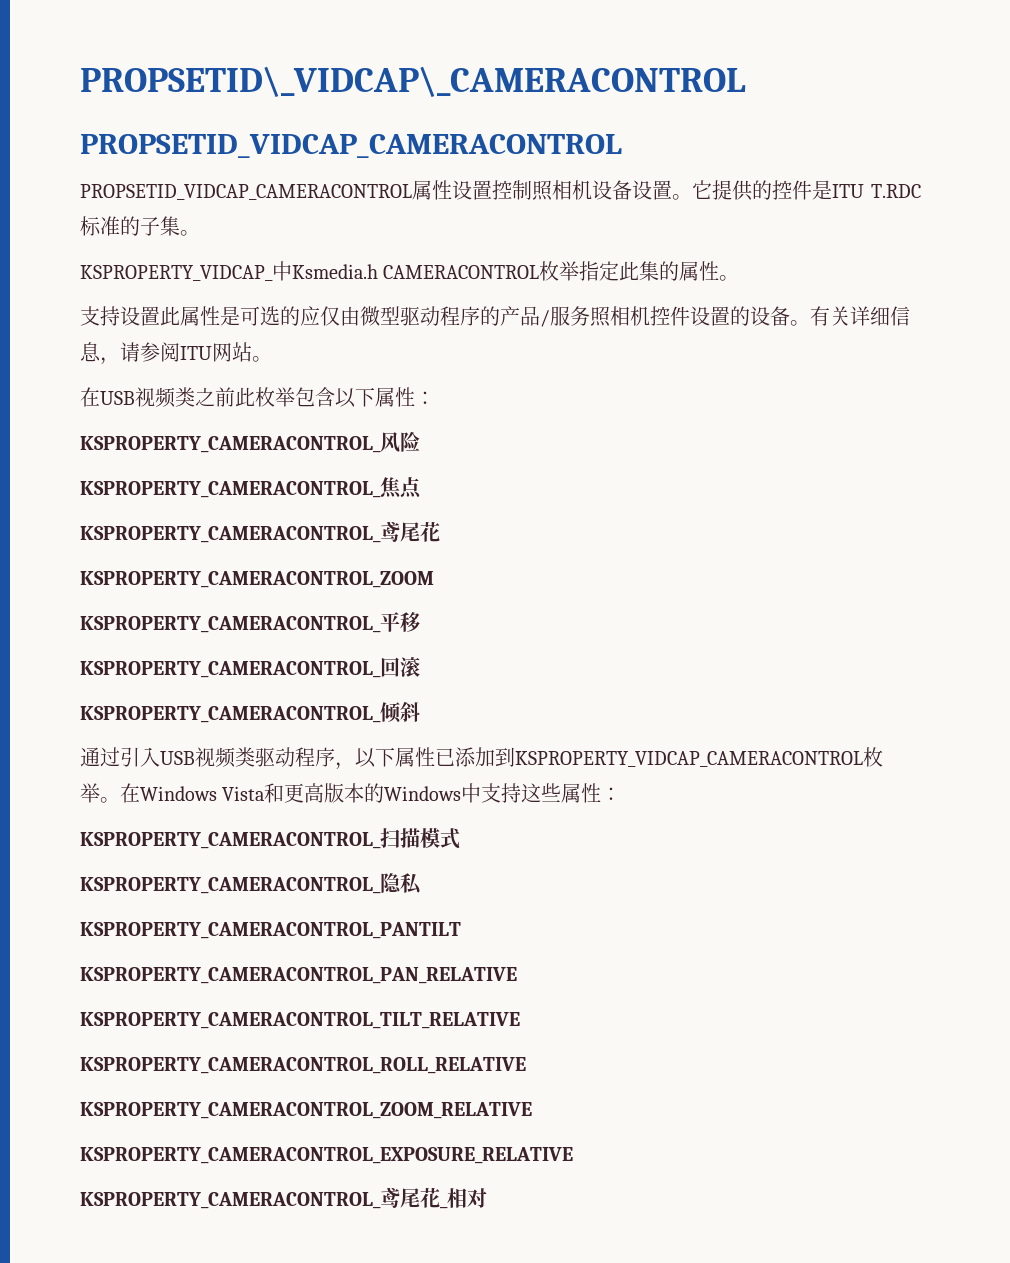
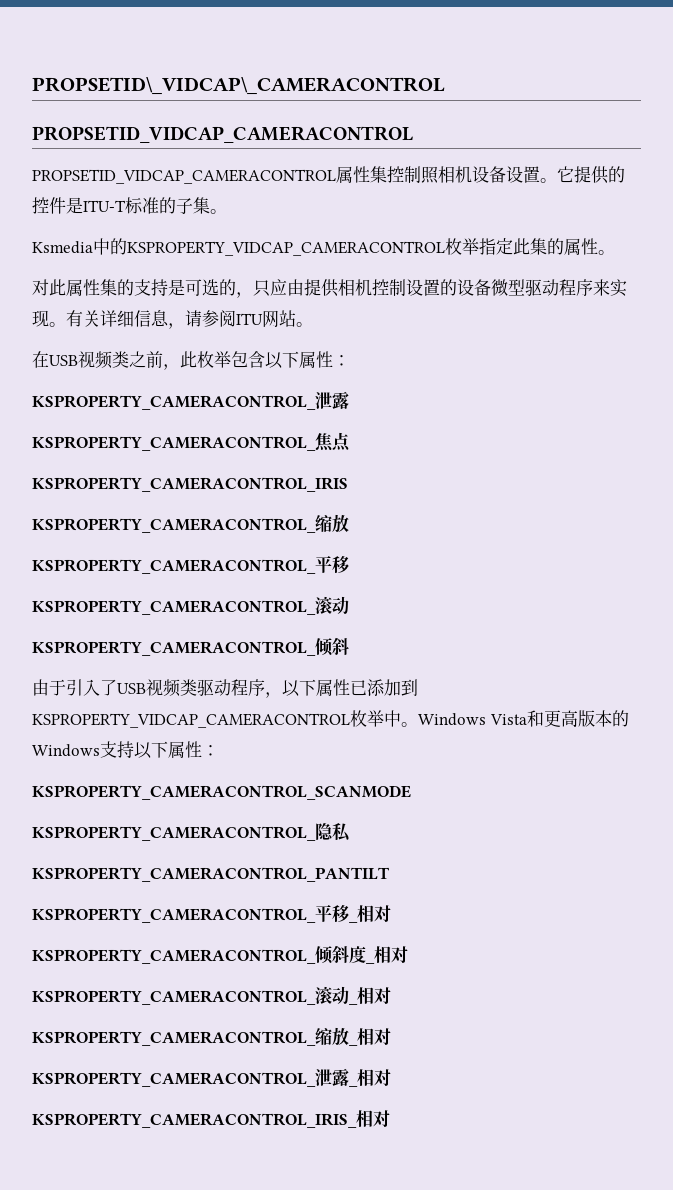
[452,180,492,200] 设置 -> [370,166,387,183] 集
[832,184,921,198] ITU T.RDC -> [83,200,126,212] ITU-T
[80,261,540,281] KSPROPERTY_VIDCAP_中Ksmedia.h CAMERACONTROL -> [32,238,445,256] Ksmedia中的KSPROPERTY_VIDCAP_CAMERACONTROL
[80,306,790,327] 支持设置此属性是可选的应仅由微型驱动程序的产品/服务照相机控件设置的设备 -> [32,279,627,298] [32,310,49,327] 对此属性集的支持是可选的，只应由提供相机控制设置的设备微型驱动程序来实现
(235, 397) none -> [163,364,180,370] ，
[380,431,420,452] 风险 -> [315,391,349,409] 泄露
[80,521,440,543] [80,571,434,588] // KSPROPERTY_CAMERACONTROL_鸢尾花 // KSPROPERTY_CAMERACONTROL_ZOOM -> [32,477,348,492] [32,514,349,533] // KSPROPERTY_CAMERACONTROL_IRIS // KSPROPERTY_CAMERACONTROL_缩放
[380,657,420,677] 回滚 -> [315,596,349,614] 滚动
[80,747,160,767] 通过引入 -> [32,679,117,696] 由于引入了
[100,783,140,803] 。在 -> [384,710,418,727] 中。
[461,783,622,803] [80,828,460,849] 中支持这些属性： // KSPROPERTY_CAMERACONTROL_扫描模式 -> [100,741,219,759] [32,785,411,800] 支持以下属性： // KSPROPERTY_CAMERACONTROL_SCANMODE
[80,967,517,984] [80,1012,520,1029] [80,1057,526,1074] [80,1102,532,1119] [80,1147,573,1164] [80,1187,487,1209] // KSPROPERTY_CAMERACONTROL_PAN_RELATIVE // KSPROPERTY_CAMERACONTROL_TILT_RELATIVE // KSPROPERTY_CAMERACONTROL_ROLL_RELATIVE // KSPROPERTY_CAMERACONTROL_ZOOM_RELATIVE // KSPROPERTY_CAMERACONTROL_EXPOSURE_RELATIVE // KSPROPERTY_CAMERACONTROL_鸢尾花_相对 -> [32,904,391,923] [32,945,408,964] [32,986,391,1005] [32,1027,391,1046] [32,1068,391,1087] [32,1110,390,1128] // KSPROPERTY_CAMERACONTROL_平移_相对 // KSPROPERTY_CAMERACONTROL_倾斜度_相对 // KSPROPERTY_CAMERACONTROL_滚动_相对 // KSPROPERTY_CAMERACONTROL_缩放_相对 // KSPROPERTY_CAMERACONTROL_泄露_相对 // KSPROPERTY_CAMERACONTROL_IRIS_相对

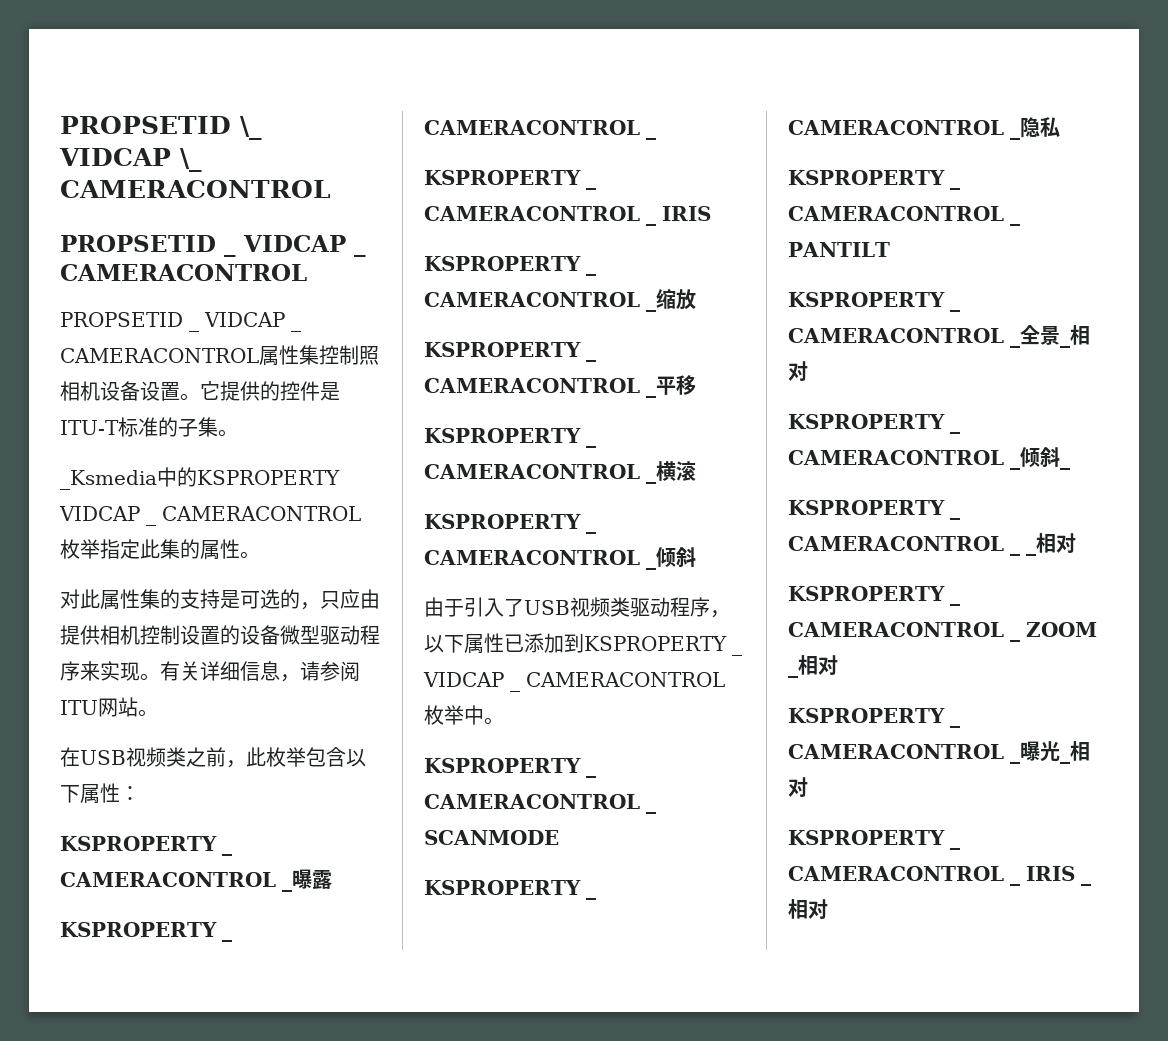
[32,77,445,95] [32,126,413,143] [32,169,336,184] PROPSETID\_VIDCAP\_CAMERACONTROL // PROPSETID_VIDCAP_CAMERACONTROL // PROPSETID_VIDCAP_CAMERACONTROL -> [60,116,262,140] [59,148,202,172] [60,180,331,198] [60,235,216,252] [224,252,236,257] [243,235,346,252] [354,252,366,257] [60,264,307,281] [60,312,183,327] [189,327,199,332] [204,312,285,327] [291,327,301,332] [60,348,259,363] PROPSETID \_ VIDCAP \_ CAMERACONTROL // PROPSETID _ VIDCAP _ CAMERACONTROL // PROPSETID _ VIDCAP _ CAMERACONTROL
[32,238,445,256] Ksmedia中的KSPROPERTY_VIDCAP_CAMERACONTROL -> [60,467,340,490] [59,506,140,521] [146,521,156,526] [162,506,361,521] _Ksmedia中的KSPROPERTY VIDCAP _ CAMERACONTROL
[32,391,349,410] [32,432,350,452] [32,477,348,492] [32,514,349,533] [32,555,349,574] [32,596,349,615] [32,641,316,656] KSPROPERTY_CAMERACONTROL_泄露 // KSPROPERTY_CAMERACONTROL_焦点 // KSPROPERTY_CAMERACONTROL_IRIS // KSPROPERTY_CAMERACONTROL_缩放 // KSPROPERTY_CAMERACONTROL_平移 // KSPROPERTY_CAMERACONTROL_滚动 // KSPROPERTY_CAMERACONTROL_ -> [60,836,217,851] [222,851,232,856] [60,872,276,887] [282,869,332,892] [60,922,217,937] [222,937,232,942] [424,120,640,135] [646,135,656,140] [424,170,581,185] [586,185,596,190] [424,206,640,221] [646,221,656,226] [662,206,711,221] [424,256,581,271] [586,271,596,276] [424,292,640,307] [646,288,696,312] [424,342,581,357] [586,357,596,362] [424,378,640,393] [646,375,696,398] [424,428,581,443] [586,443,596,448] [424,464,640,479] [646,461,696,484] [424,514,581,529] [586,529,596,534] [424,550,640,565] [646,565,656,570] KSPROPERTY _ CAMERACONTROL _曝露 // KSPROPERTY _ CAMERACONTROL _ // KSPROPERTY _ CAMERACONTROL _ IRIS // KSPROPERTY _ CAMERACONTROL _缩放 // KSPROPERTY _ CAMERACONTROL _平移 // KSPROPERTY _ CAMERACONTROL _横滚 // KSPROPERTY _ CAMERACONTROL _
[32,710,629,728] [32,741,219,759] [32,785,411,800] [32,823,351,842] [32,867,389,882] [32,904,391,923] [32,945,408,964] [32,986,391,1005] [32,1027,391,1046] [32,1068,391,1087] [32,1110,390,1128] KSPROPERTY_VIDCAP_CAMERACONTROL枚举中。Windows Vista和更高版本的Windows支持以下属性： // KSPROPERTY_CAMERACONTROL_SCANMODE // KSPROPERTY_CAMERACONTROL_隐私 // KSPROPERTY_CAMERACONTROL_PANTILT // KSPROPERTY_CAMERACONTROL_平移_相对 // KSPROPERTY_CAMERACONTROL_倾斜度_相对 // KSPROPERTY_CAMERACONTROL_滚动_相对 // KSPROPERTY_CAMERACONTROL_缩放_相对 // KSPROPERTY_CAMERACONTROL_泄露_相对 // KSPROPERTY_CAMERACONTROL_IRIS_相对 -> [584,636,727,651] [732,651,742,656] [423,672,504,687] [510,687,520,692] [526,672,725,687] [424,705,504,725] [424,758,581,773] [586,773,596,778] [424,794,640,809] [646,809,656,814] [424,830,559,845] [424,880,581,895] [586,895,596,900] [788,120,1004,135] [1010,117,1060,140] [788,170,945,185] [950,185,960,190] [788,206,1004,221] [1010,221,1020,226] [788,242,890,257] [788,292,945,307] [950,307,960,312] [788,328,1004,343] [1010,325,1090,348] [788,361,808,381] [788,414,945,429] [950,429,960,434] [788,450,1004,465] [1010,447,1070,470] [788,500,945,515] [950,515,960,520] [788,536,1004,551] [1010,533,1076,556] [788,586,945,601] [950,601,960,606] [788,622,1004,637] [1010,637,1020,642] [1026,622,1097,637] [788,655,838,678] [788,708,945,723] [950,723,960,728] [788,744,1004,759] [1010,741,1090,764] [788,777,808,797] [788,830,945,845] [950,845,960,850] [788,866,1004,881] [1010,881,1020,886] [1026,866,1075,881] [1081,881,1091,886] [788,899,828,919] KSPROPERTY _ VIDCAP _ CAMERACONTROL枚举中。 // KSPROPERTY _ CAMERACONTROL _ SCANMODE // KSPROPERTY _ CAMERACONTROL _隐私 // KSPROPERTY _ CAMERACONTROL _ PANTILT // KSPROPERTY _ CAMERACONTROL _全景_相对 // KSPROPERTY _ CAMERACONTROL _倾斜_ // KSPROPERTY _ CAMERACONTROL _ _相对 // KSPROPERTY _ CAMERACONTROL _ ZOOM _相对 // KSPROPERTY _ CAMERACONTROL _曝光_相对 // KSPROPERTY _ CAMERACONTROL _ IRIS _相对

